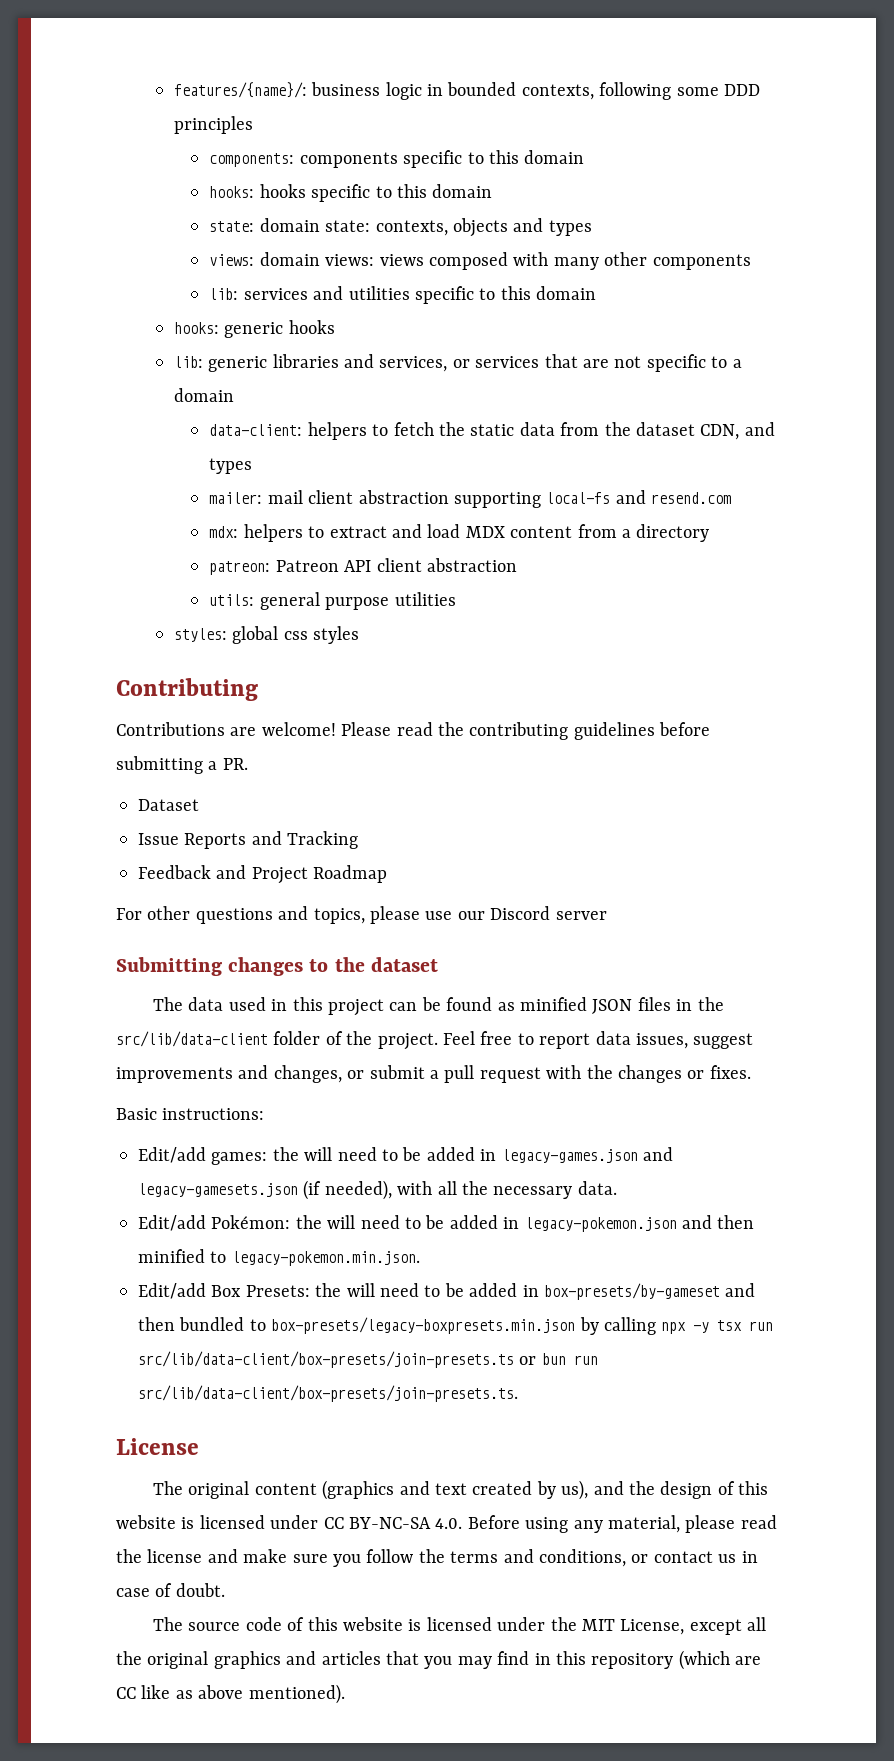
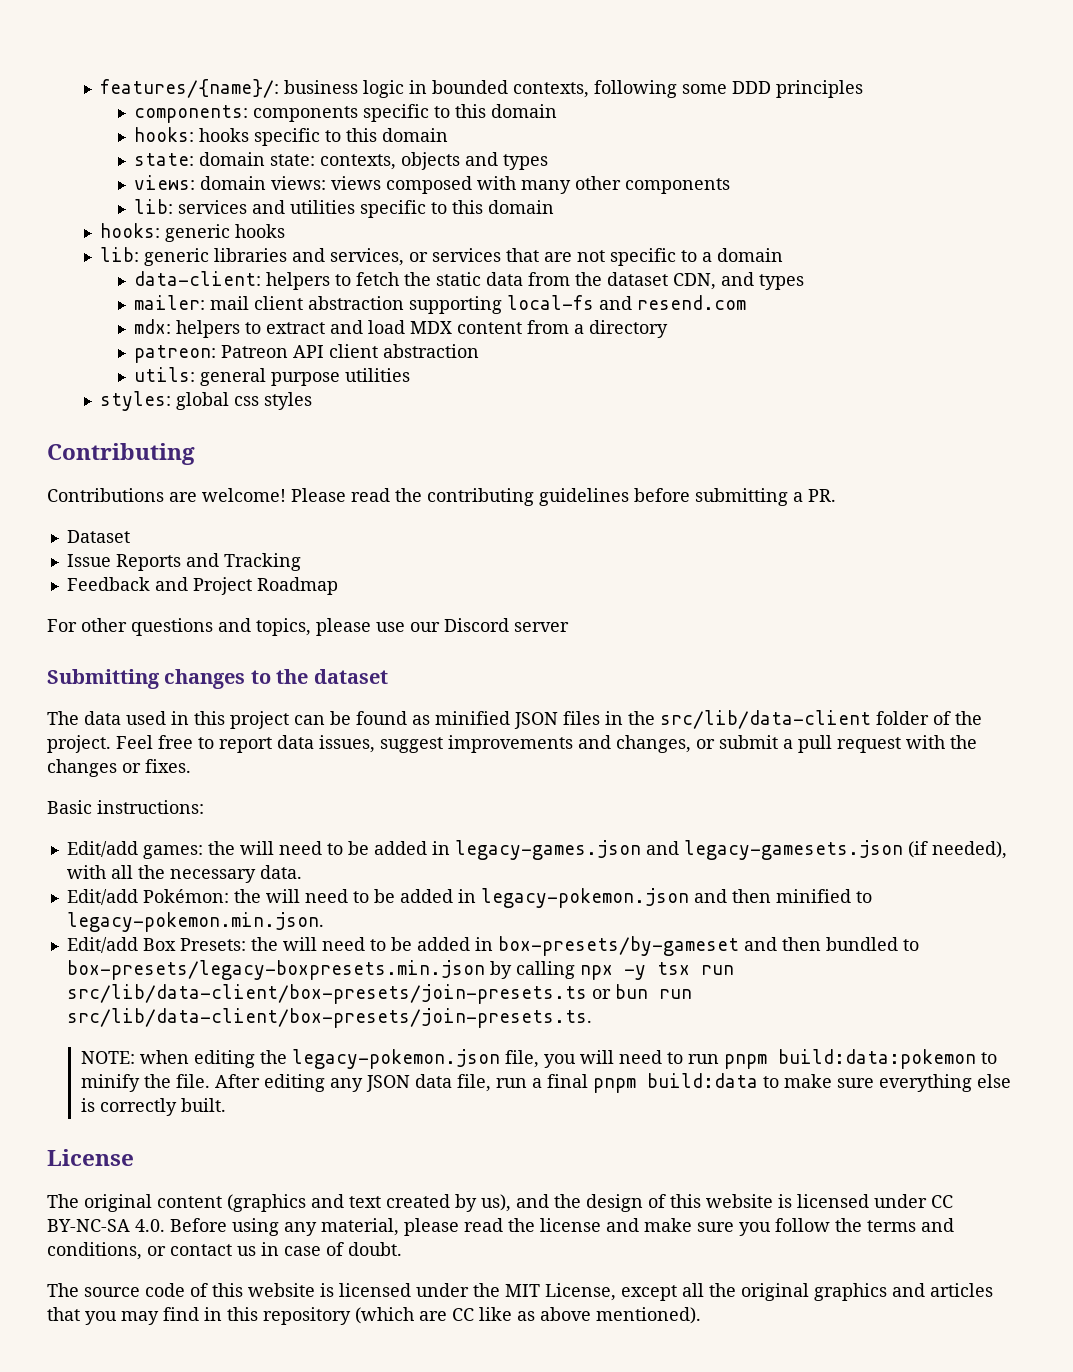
(518, 1393) none -> [80,1049,997,1069] [80,1073,1011,1093] [80,1098,226,1116] // NOTE: when editing the legacy-pokemon.json file, you will need to run pnpm build:data:pokemon to minify the file. After editing any JSON data file, run a final pnpm build:data to make sure everything else is correctly built.

